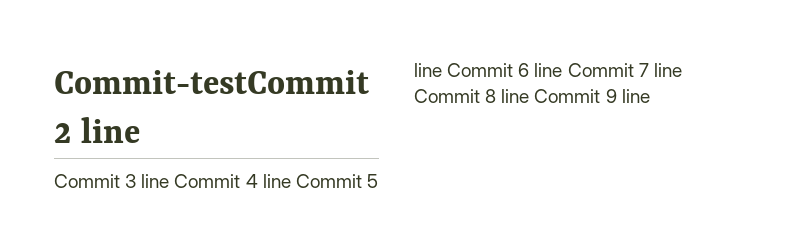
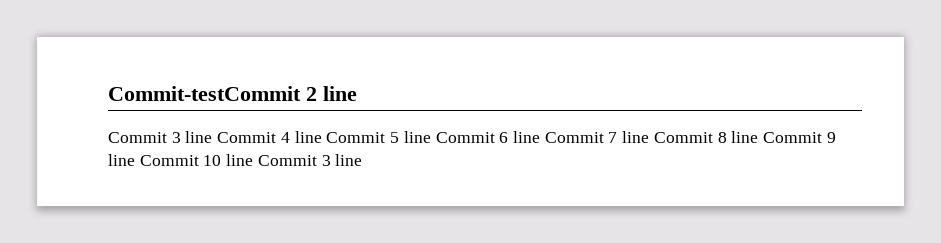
(650, 96) none -> [139,154,363,166] Commit 10 line Commit 3 line

